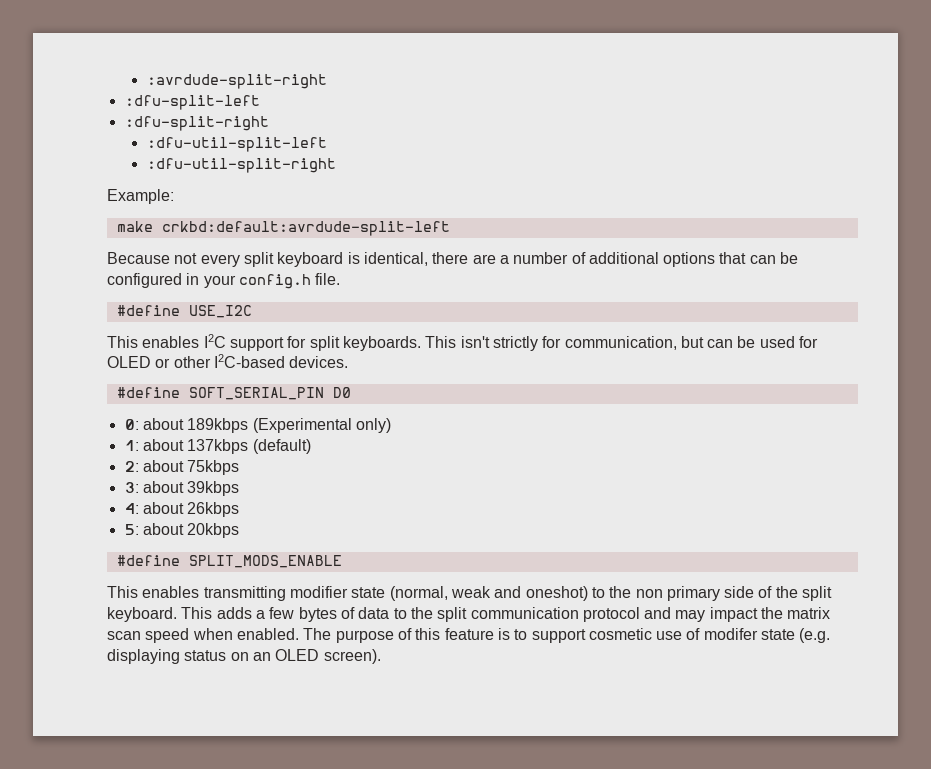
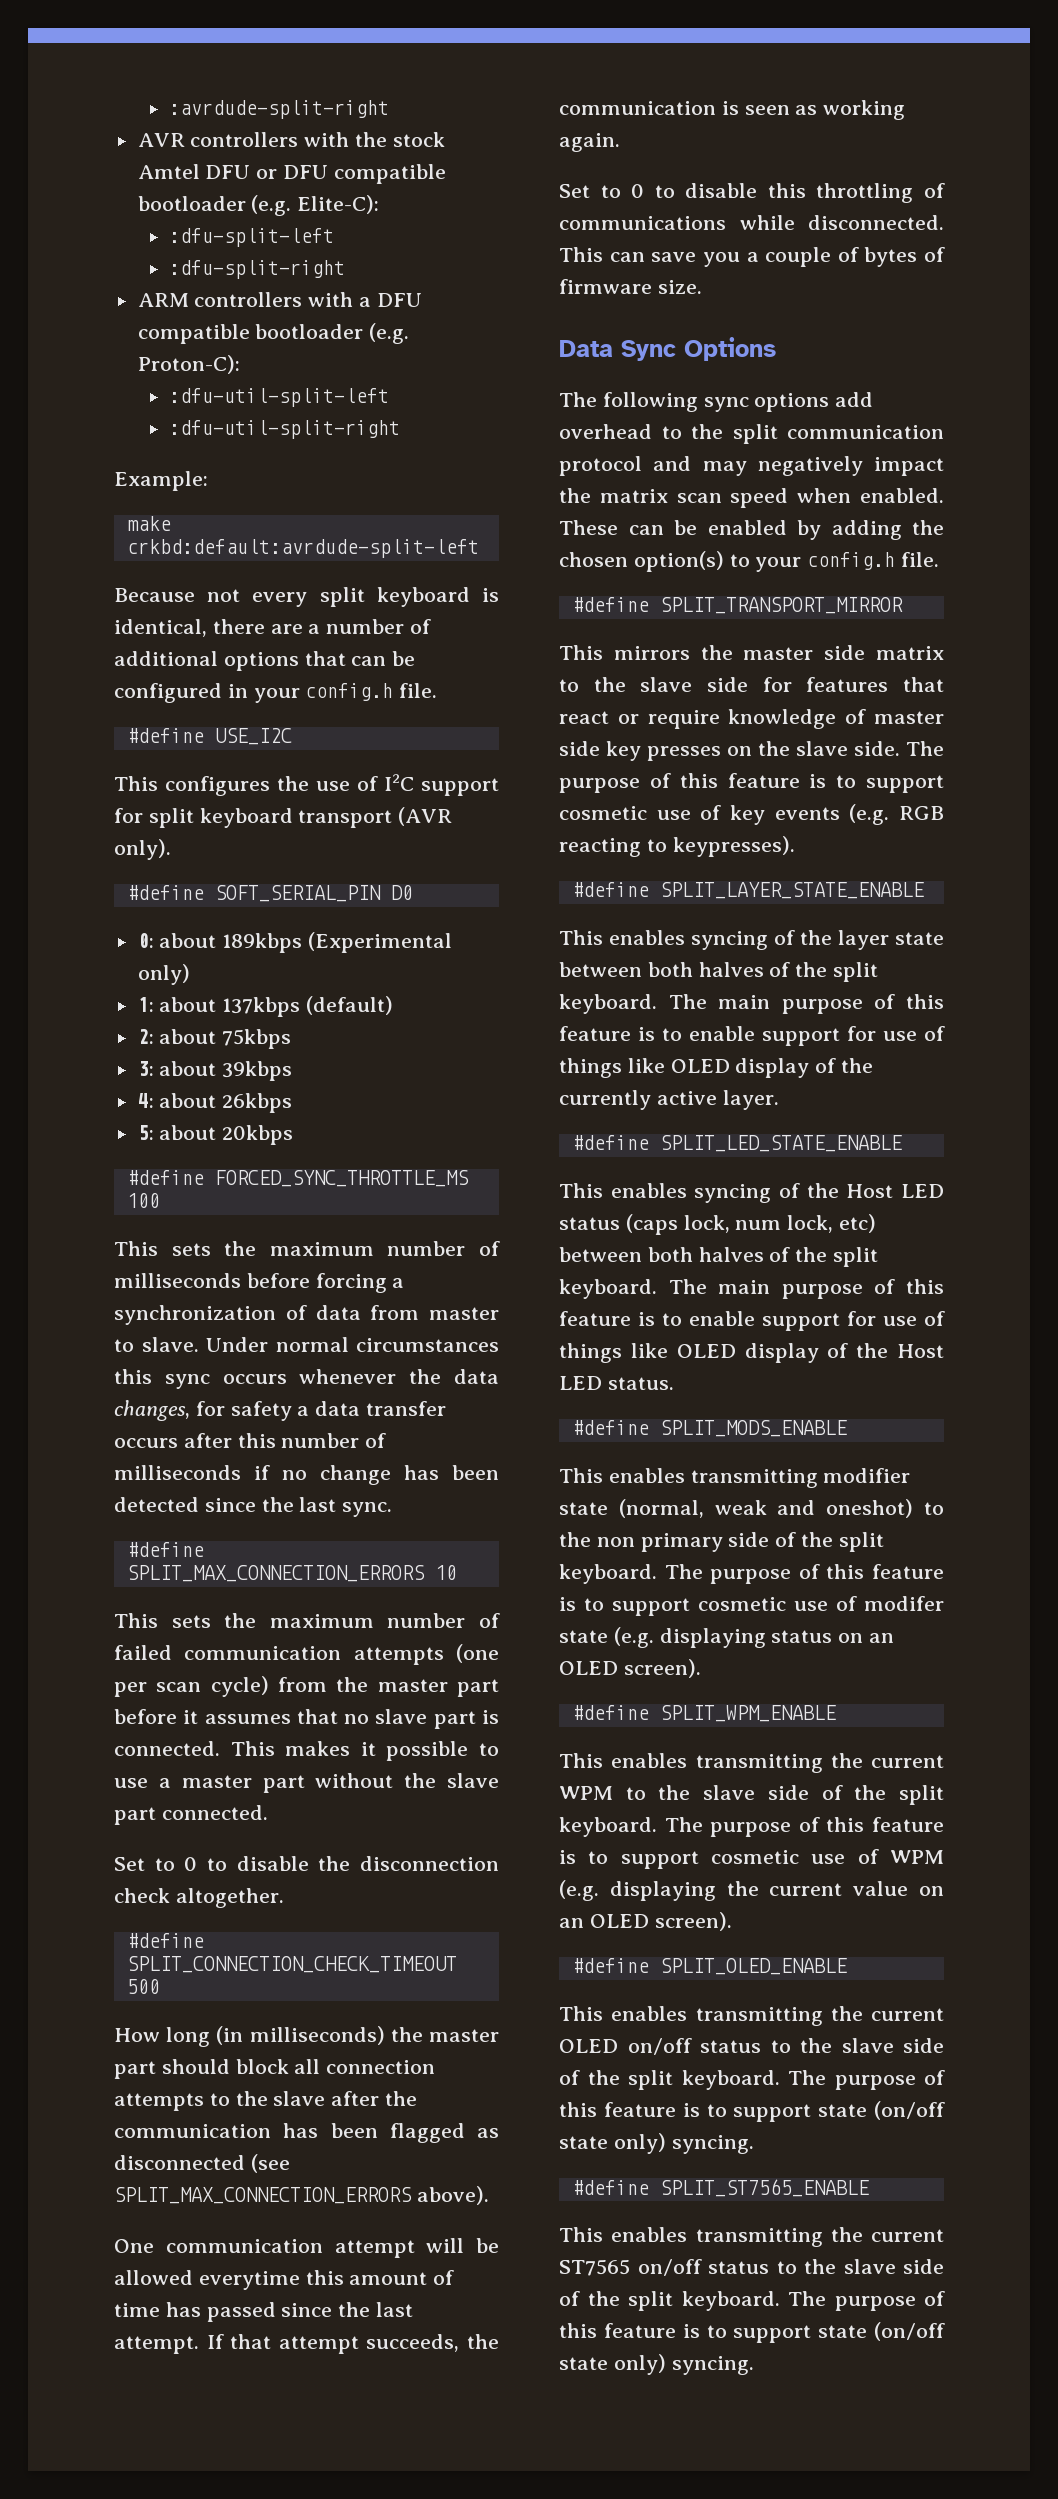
[124,95,260,110] [124,116,269,131] :dfu-split-left // :dfu-split-right -> [137,132,445,147] [137,164,446,184] [137,195,380,216] [169,228,335,247] [169,260,346,279] [137,292,422,307] [137,323,410,344] [137,355,240,374] AVR controllers with the stock Amtel DFU or DFU compatible bootloader (e.g. Elite-C): // :dfu-split-left // :dfu-split-right // ARM controllers with a DFU compatible bootloader (e.g. Proton-C):
[142,334,819,351] [107,354,349,368] enables I2C support for split keyboards. This isn't strictly for communication, but can be used for OLED or other I2C-based devices. -> [165,774,499,796] [114,807,453,828] [114,839,171,860] configures the use of I2C support for split keyboard transport (AVR only).
(240, 530) none -> [126,1170,469,1187] [126,1193,160,1208] [114,1241,500,1256] [114,1273,405,1293] [114,1305,499,1325] [114,1337,499,1352] [114,1369,499,1389] [114,1400,447,1421] [114,1433,387,1448] [114,1465,499,1485] [114,1497,393,1517] [126,1542,204,1557] [126,1565,457,1582] [114,1613,500,1628] [114,1644,499,1665] [114,1676,499,1697] [114,1709,499,1729] [114,1741,499,1761] [114,1773,499,1793] [114,1805,268,1825] [114,1856,499,1871] [114,1888,284,1908] [126,1933,204,1948] [126,1956,457,1973] [126,1979,160,1994] [114,2026,499,2047] [114,2059,436,2079] [114,2091,418,2111] [114,2123,499,2143] [114,2154,290,2173] [114,2186,489,2205] [114,2238,499,2258] [114,2270,455,2290] [114,2302,414,2322] [114,2334,499,2354] [559,100,906,120] [559,133,620,152] [559,183,945,203] [559,215,944,230] [559,247,945,267] [559,279,702,294] [559,337,776,361] [559,392,874,412] [559,424,944,444] [559,456,944,476] [559,488,944,508] [559,520,944,540] [559,551,940,572] [571,597,903,614] [559,645,944,660] [559,677,944,692] [559,709,944,729] [559,741,944,761] [559,773,944,793] [559,804,944,825] [559,836,795,857] [571,882,924,899] [559,930,944,950] [559,962,879,982] [559,994,944,1014] [559,1026,945,1046] [559,1058,874,1078] [559,1090,779,1110] [571,1135,902,1152] [559,1183,944,1203] [559,1214,877,1235] [559,1247,879,1267] [559,1279,944,1299] [559,1311,945,1331] [559,1343,944,1363] [559,1376,674,1390] // #define FORCED_SYNC_THROTTLE_MS 100 // This sets the maximum number of milliseconds before forcing a synchronization of data from master to slave. Under normal circumstances this sync occurs whenever the data changes, for safety a data transfer occurs after this number of milliseconds if no change has been detected since the last sync. // #define SPLIT_MAX_CONNECTION_ERRORS 10 // This sets the maximum number of failed communication attempts (one per scan cycle) from the master part before it assumes that no slave part is connected. This makes it possible to use a master part without the slave part connected. // Set to 0 to disable the disconnection check altogether. // #define SPLIT_CONNECTION_CHECK_TIMEOUT 500 // How long (in milliseconds) the master part should block all connection attempts to the slave after the communication has been flagged as disconnected (see SPLIT_MAX_CONNECTION_ERRORS above). // One communication attempt will be allowed everytime this amount of time has passed since the last attempt. If that attempt succeeds, the communication is seen as working again. // Set to 0 to disable this throttling of communications while disconnected. This can save you a couple of bytes of firmware size. // Data Sync Options // The following sync options add overhead to the split communication protocol and may negatively impact the matrix scan speed when enabled. These can be enabled by adding the chosen option(s) to your config.h file. // #define SPLIT_TRANSPORT_MIRROR // This mirrors the master side matrix to the slave side for features that react or require knowledge of master side key presses on the slave side. The purpose of this feature is to support cosmetic use of key events (e.g. RGB reacting to keypresses). // #define SPLIT_LAYER_STATE_ENABLE // This enables syncing of the layer state between both halves of the split keyboard. The main purpose of this feature is to enable support for use of things like OLED display of the currently active layer. // #define SPLIT_LED_STATE_ENABLE // This enables syncing of the Host LED status (caps lock, num lock, etc) between both halves of the split keyboard. The main purpose of this feature is to enable support for use of things like OLED display of the Host LED status.
[181,607,831,622] [107,628,299,643] This adds a few bytes of data to the split communication protocol and may impact the matrix scan speed when enabled. -> (657, 1574) none
(381, 656) none -> [571,1705,836,1722] [559,1753,944,1773] [559,1785,944,1805] [559,1817,944,1837] [559,1849,944,1869] [559,1880,944,1901] [559,1912,732,1931] [571,1958,847,1975] [559,2006,944,2026] [559,2038,944,2055] [559,2070,945,2090] [559,2101,945,2122] [559,2133,754,2154] [571,2179,869,2197] [559,2227,944,2247] [559,2259,944,2276] [559,2291,945,2311] [559,2322,945,2343] [559,2354,754,2375] // #define SPLIT_WPM_ENABLE // This enables transmitting the current WPM to the slave side of the split keyboard. The purpose of this feature is to support cosmetic use of WPM (e.g. displaying the current value on an OLED screen). // #define SPLIT_OLED_ENABLE // This enables transmitting the current OLED on/off status to the slave side of the split keyboard. The purpose of this feature is to support state (on/off state only) syncing. // #define SPLIT_ST7565_ENABLE // This enables transmitting the current ST7565 on/off status to the slave side of the split keyboard. The purpose of this feature is to support state (on/off state only) syncing.

